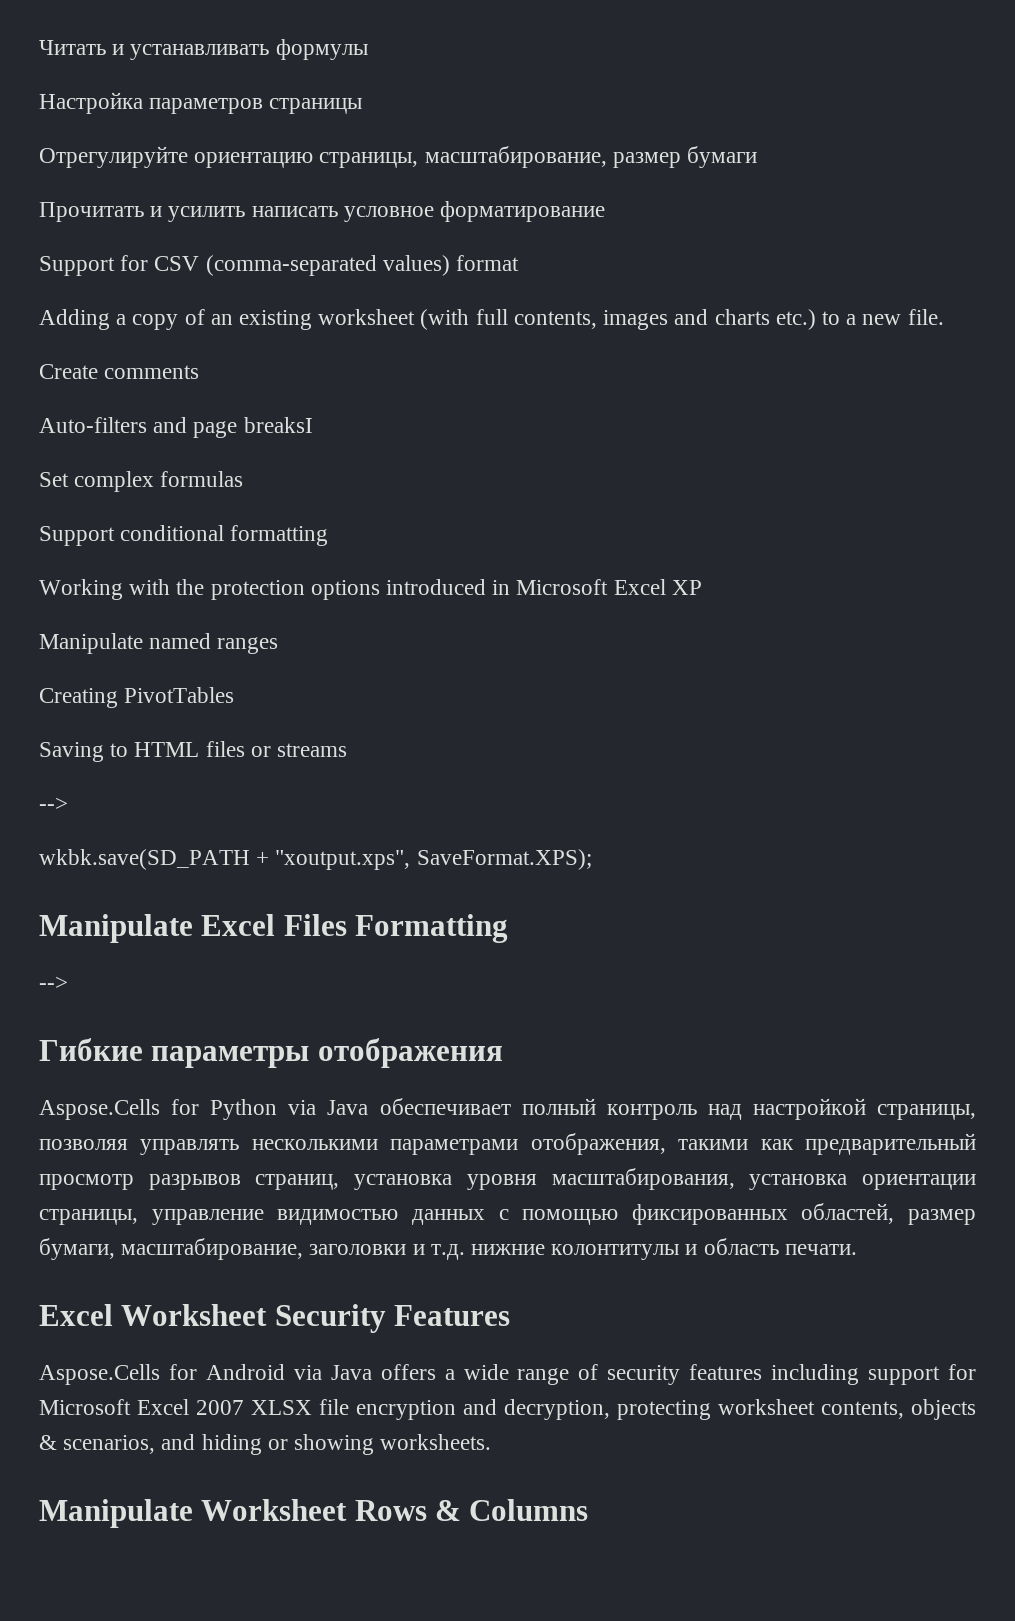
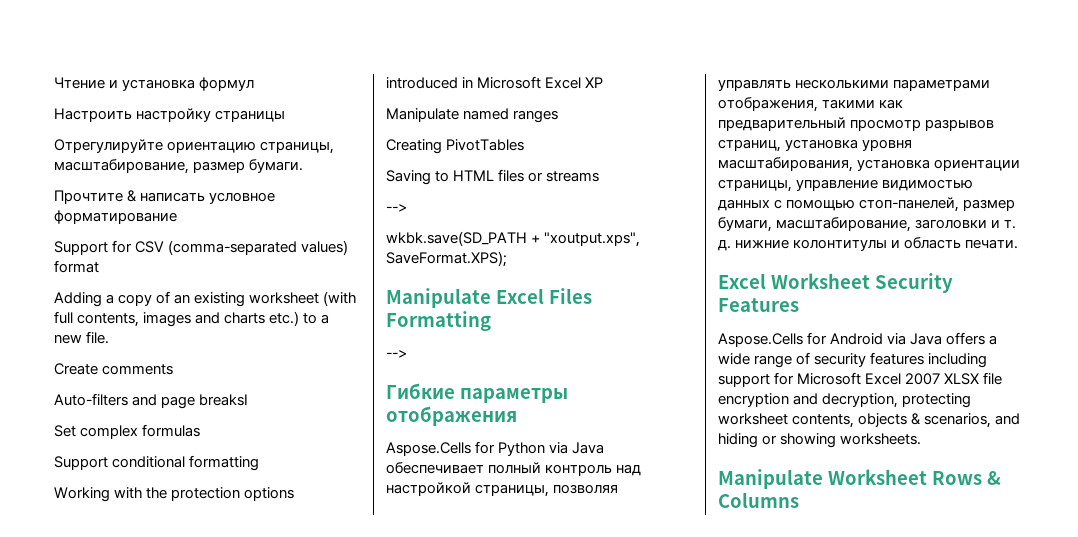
[39,39,368,60] [39,92,264,114] Читать и устанавливать формулы // Настройка параметров -> [54,77,255,91] [54,108,212,122] Чтение и установка формул // Настроить настройку
[687,146,758,168] [39,202,246,222] бумаги // Прочитать и усилить -> [249,159,304,173] [54,190,138,204] бумаги. // Прочтите &
[631,1203,895,1225] фиксированных областей, -> [859,197,960,212] стоп-панелей,
[430,1244,465,1260] т.д. -> [1004,220,1017,229] [718,240,731,251] т. д.

